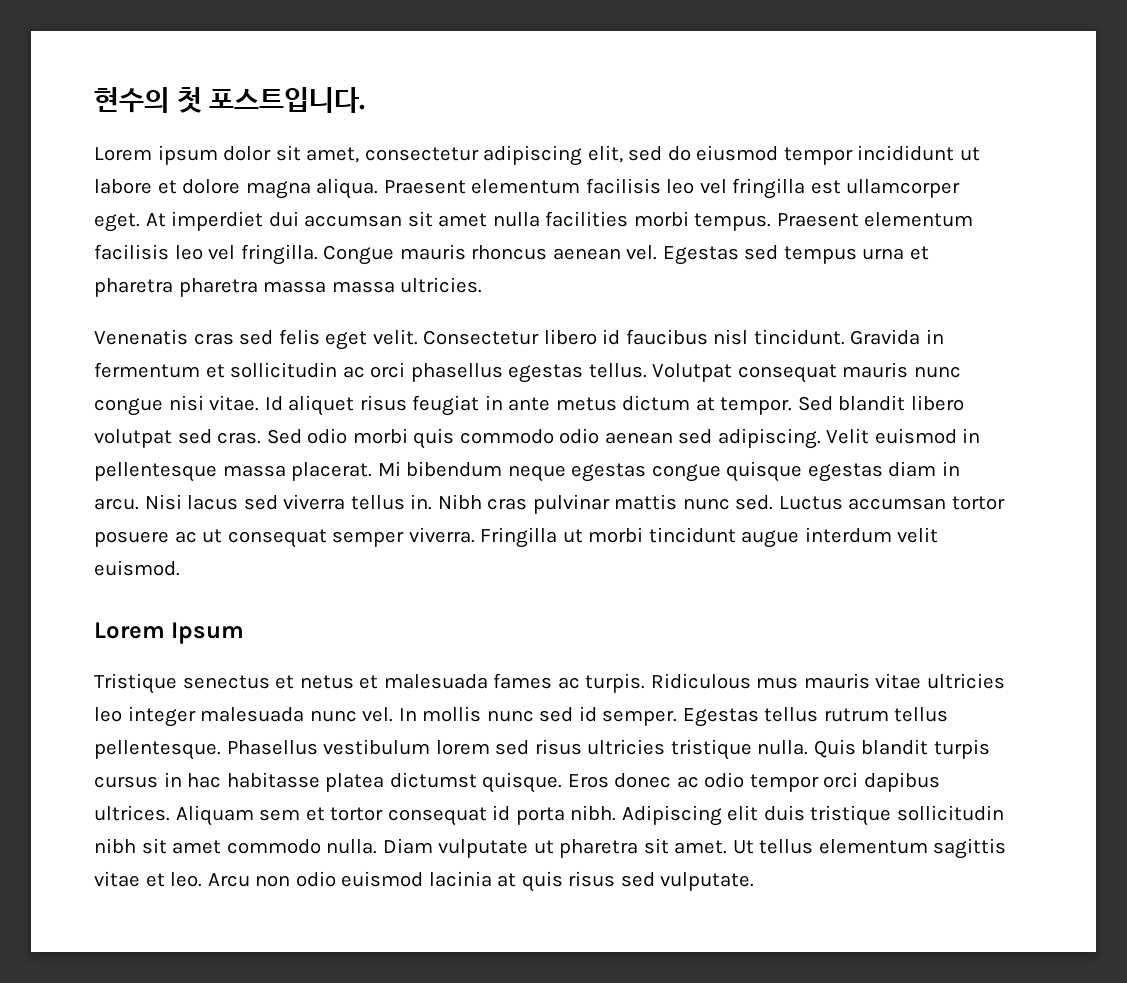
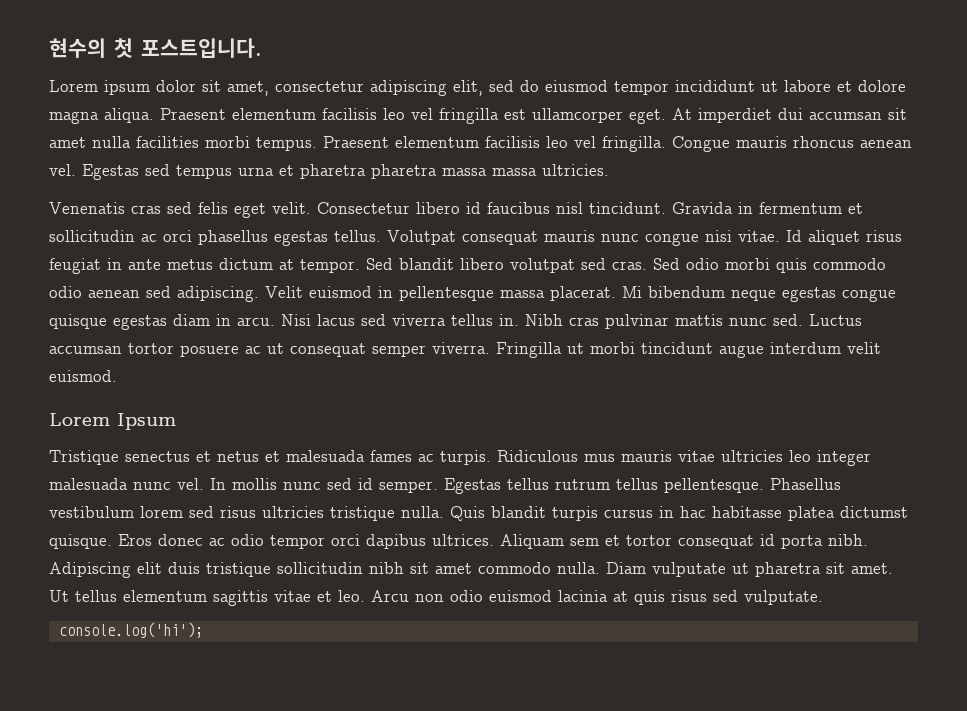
(755, 881) none -> [59,622,204,638] // console.log('hi');

